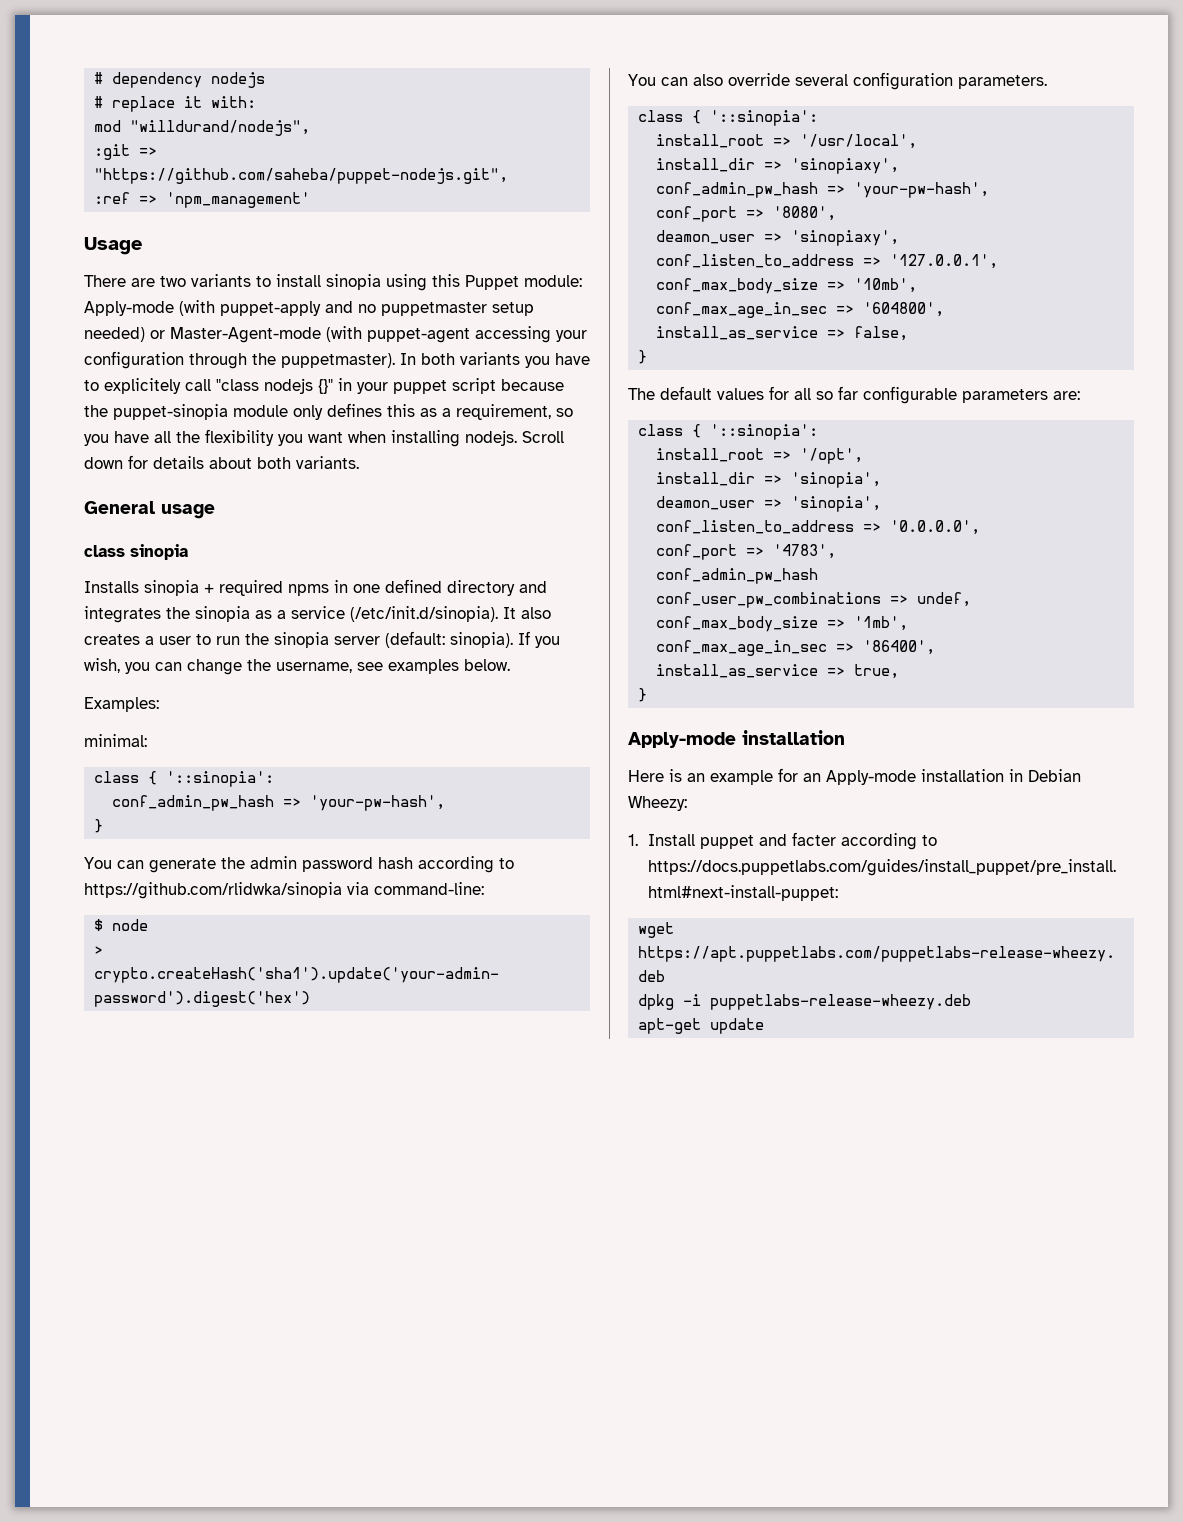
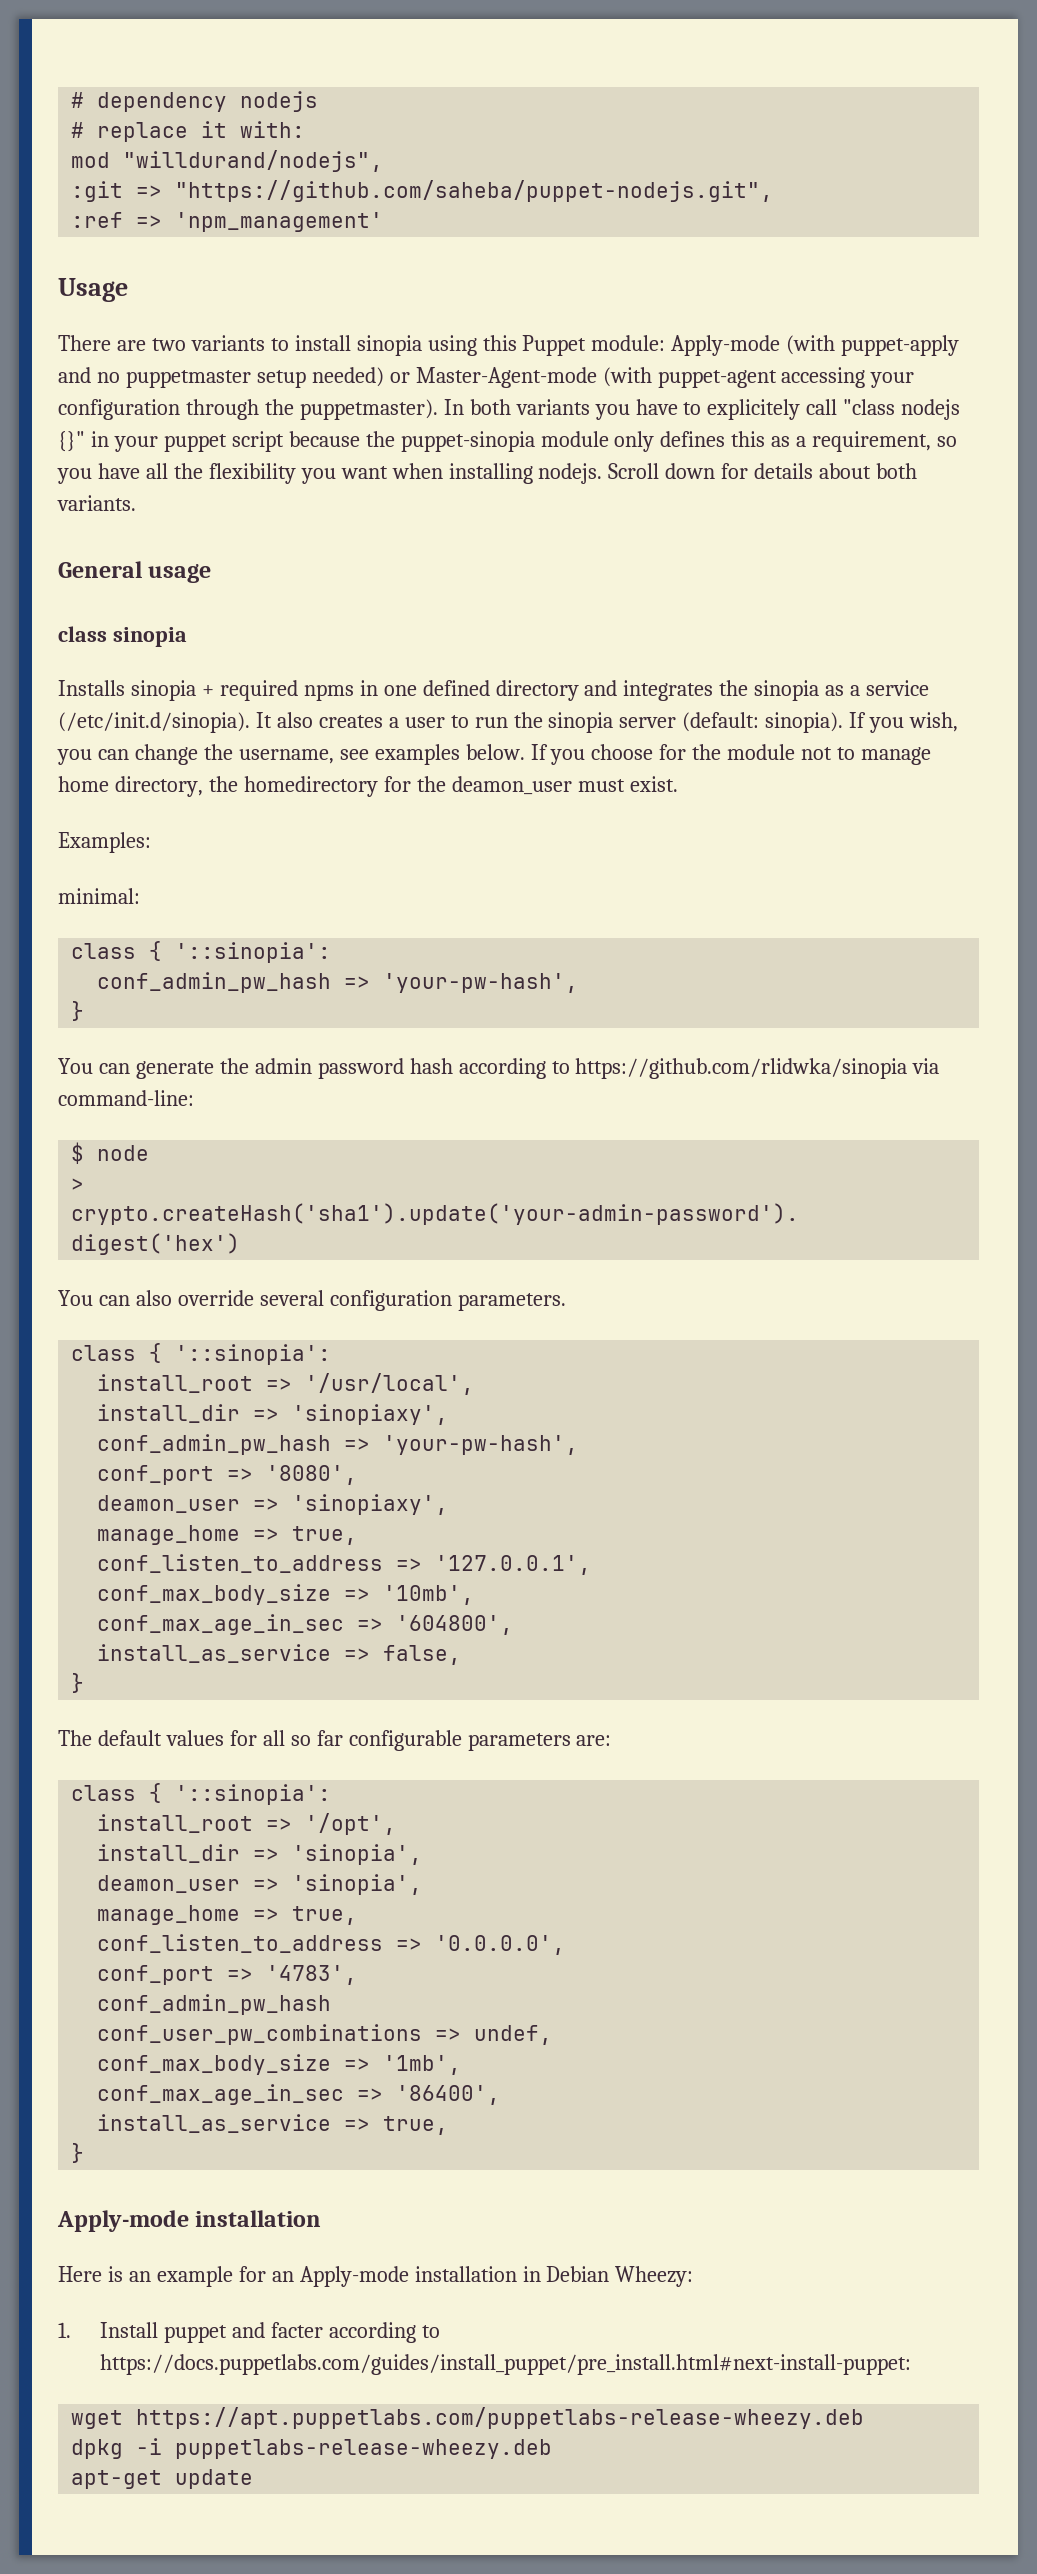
(510, 665) none -> [530,744,932,765] [58,776,678,797] If you choose for the module not to manage home directory, the homedirectory for the deamon_user must exist.
(900, 238) none -> [97,1525,358,1545] // manage_home => true,
(882, 504) none -> [97,1905,358,1925] // manage_home => true,

